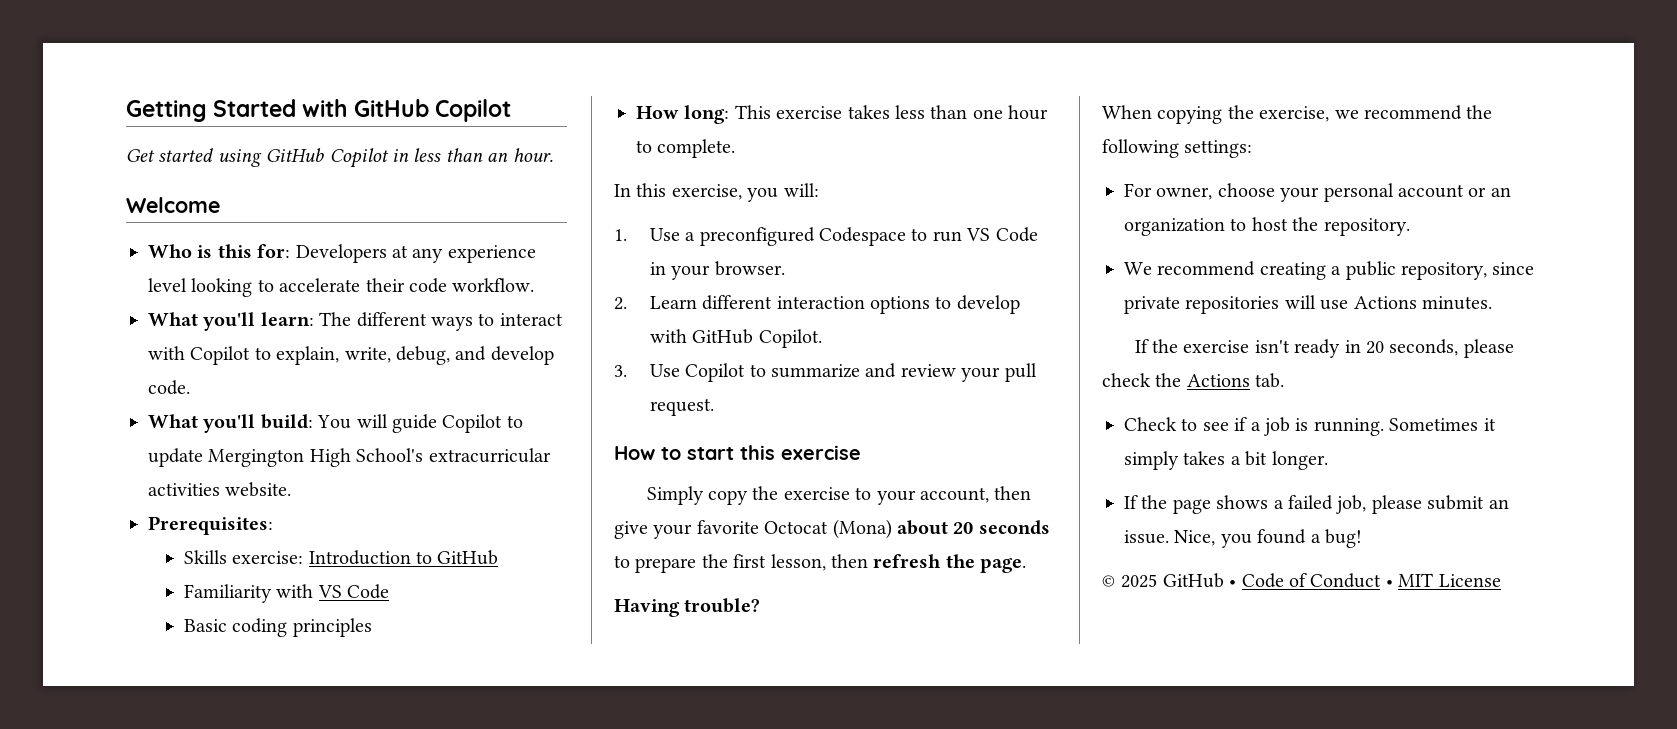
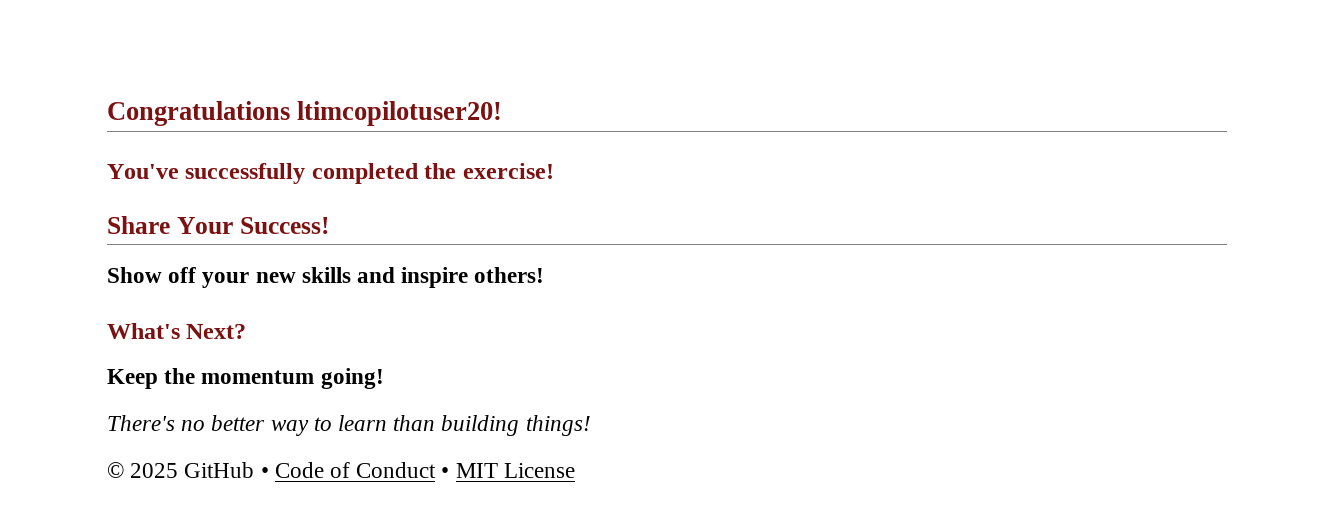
[126,99,511,122] [126,148,553,168] [126,197,220,213] [148,244,536,263] [148,278,535,297] [148,312,563,331] [148,346,554,365] [148,380,190,395] [148,414,523,433] [148,448,551,467] [148,482,292,497] [148,516,273,535] [183,550,499,565] [183,584,389,603] [183,618,372,637] [636,105,1049,124] [636,139,736,158] [614,183,819,202] [614,227,1038,246] [649,261,785,280] [614,295,1020,314] [649,329,822,348] [614,363,1037,382] [649,398,714,416] [614,445,861,460] [646,486,1032,505] [614,519,1050,539] [614,554,1027,573] [614,598,761,617] [1102,105,1493,124] [1102,139,1253,158] [1124,183,1511,202] [1124,217,1410,236] [1124,261,1535,280] [1124,295,1492,314] [1134,339,1514,358] [1102,373,1285,388] [1124,417,1496,436] [1124,451,1328,470] [1124,495,1509,514] [1124,529,1362,548] Getting Started with GitHub Copilot // Get started using GitHub Copilot in less than an hour. // Welcome // Who is this for: Developers at any experience level looking to accelerate their code workflow. // What you'll learn: The different ways to interact with Copilot to explain, write, debug, and develop code. // What you'll build: You will guide Copilot to update Mergington High School's extracurricular activities website. // Prerequisites: // Skills exercise: Introduction to GitHub // Familiarity with VS Code // Basic coding principles // How long: This exercise takes less than one hour to complete. // In this exercise, you will: // 1. Use a preconfigured Codespace to run VS Code in your browser. // 2. Learn different interaction options to develop with GitHub Copilot. // 3. Use Copilot to summarize and review your pull request. // How to start this exercise // Simply copy the exercise to your account, then give your favorite Octocat (Mona) about 20 seconds to prepare the first lesson, then refresh the page. // Having trouble? // When copying the exercise, we recommend the following settings: // For owner, choose your personal account or an organization to host the repository. // We recommend creating a public repository, since private repositories will use Actions minutes. // If the exercise isn't ready in 20 seconds, please check the Actions tab. // Check to see if a job is running. Sometimes it simply takes a bit longer. // If the page shows a failed job, please submit an issue. Nice, you found a bug! -> [107,101,503,126] [107,163,554,184] [107,216,329,234] [107,267,545,288] [107,323,247,339] [107,368,384,389] [107,415,591,436] Congratulations ltimcopilotuser20! // You've successfully completed the exercise! // Share Your Success! // Show off your new skills and inspire others! // What's Next? // Keep the momentum going! // There's no better way to learn than building things!

